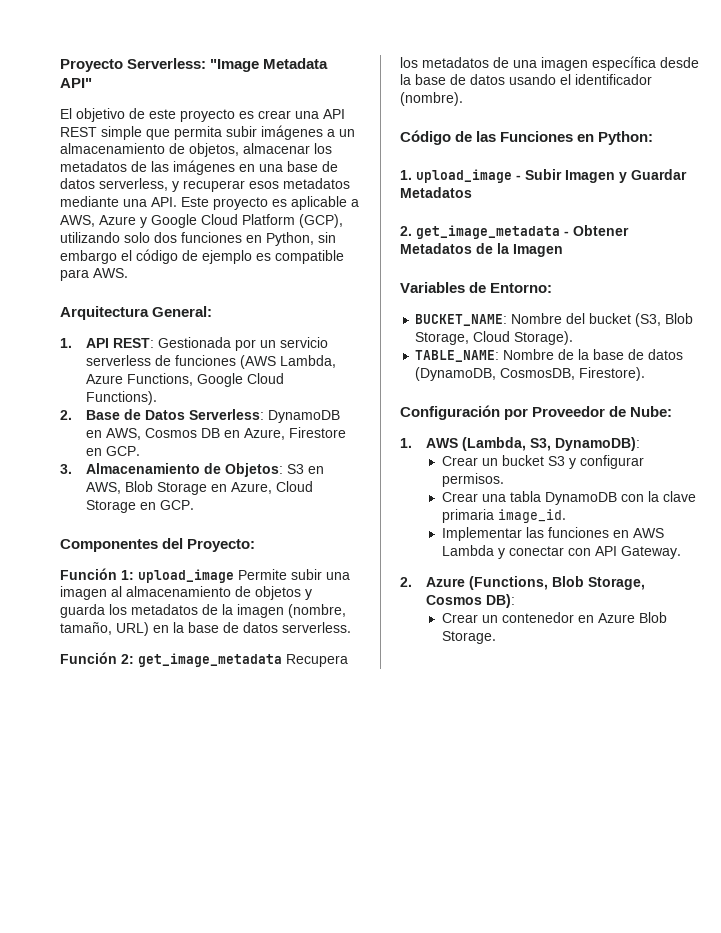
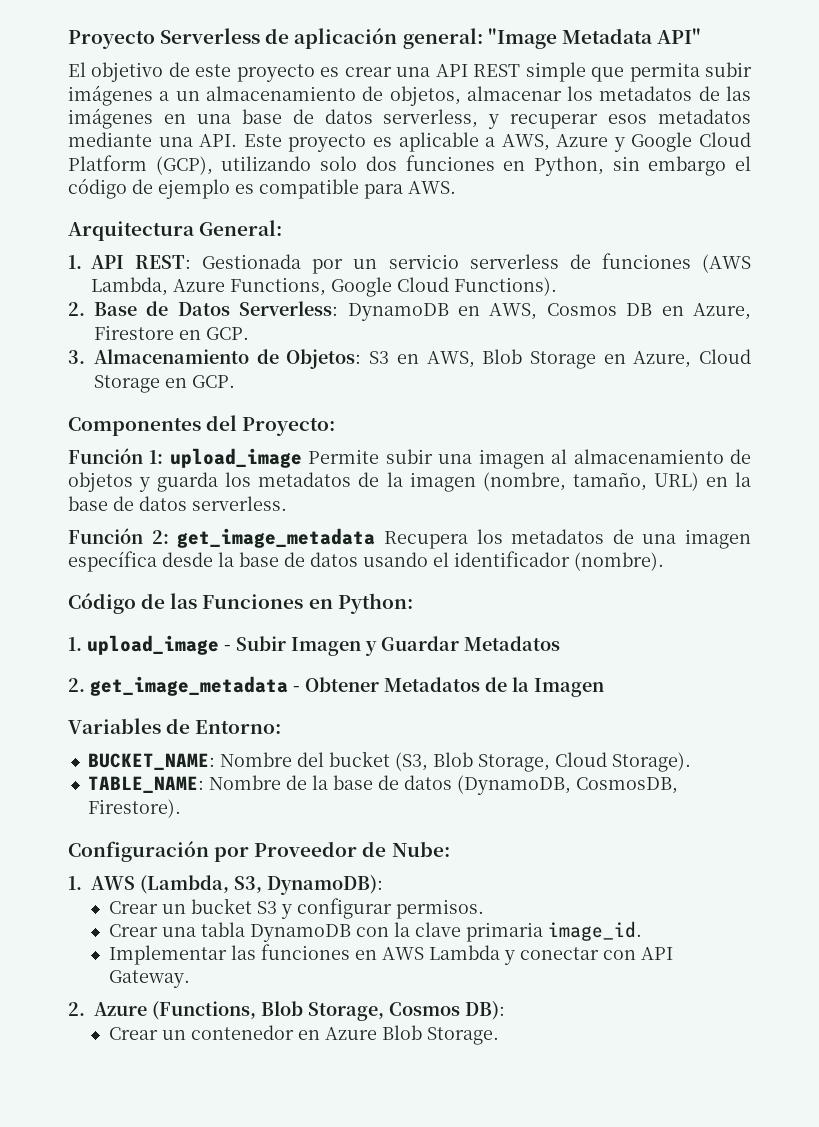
[127,58,207,69] Serverless: -> [160,28,483,49] Serverless de aplicación general:

